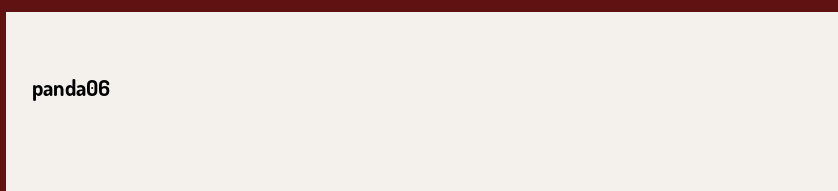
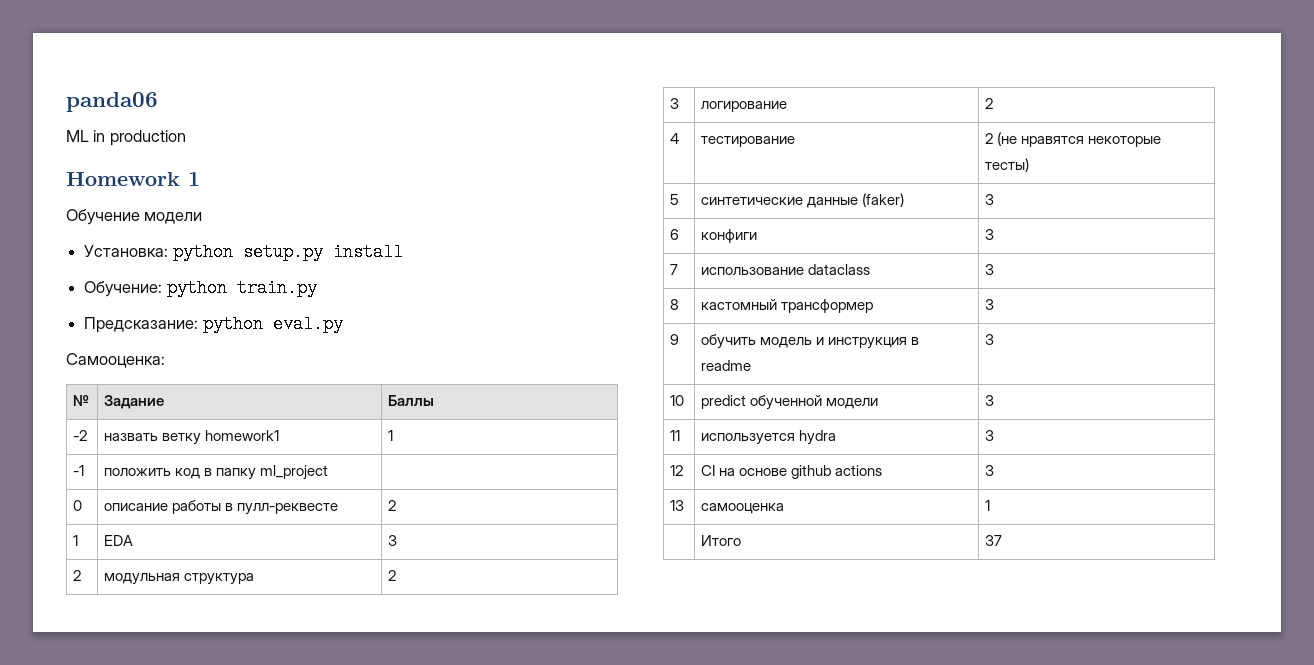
(110, 90) none -> [66,130,186,146] [66,172,200,186] [66,209,203,225] [84,243,403,261] [84,279,317,297] [84,315,343,333] [66,353,165,368] [73,395,90,406] [104,395,165,409] [388,395,435,406] [73,430,88,441] [104,430,280,445] [388,430,394,441] [73,465,85,476] [104,465,329,480] [73,500,83,511] [104,500,339,515] [388,500,397,511] [73,535,79,546] [104,535,134,546] [388,535,398,546] [73,570,82,581] [104,573,255,585] [388,570,397,581] [670,98,680,109] [701,101,788,112] [985,98,994,109] [670,133,680,144] [701,136,796,147] [985,132,1162,147] [985,158,1030,172] [670,194,680,205] [701,193,905,208] [985,194,995,205] [670,229,680,240] [701,229,758,243] [985,229,995,240] [670,264,679,275] [701,264,871,275] [985,264,995,275] [670,299,680,310] [701,299,874,313] [985,299,995,310] [670,334,680,345] [701,334,920,349] [701,360,752,371] [985,334,995,345] [670,395,685,406] [701,395,879,410] [985,395,995,406] [670,430,681,441] [701,430,837,445] [985,430,995,441] [670,465,684,476] [701,465,883,479] [985,465,995,476] [670,500,685,511] [701,503,785,514] [985,500,991,511] [701,535,742,546] [985,535,1003,546] // ML in production // Homework 1 // Обучение модели // Установка: python setup.py install // Обучение: python train.py // Предсказание: python eval.py // Самооценка: // № | Задание | Баллы // -2 | назвать ветку homework1 | 1 // -1 | положить код в папку ml_project | // 0 | описание работы в пулл-реквесте | 2 // 1 | EDA | 3 // 2 | модульная структура | 2 // 3 | логирование | 2 // 4 | тестирование | 2 (не нравятся некоторые тесты) // 5 | синтетические данные (faker) | 3 // 6 | конфиги | 3 // 7 | использование dataclass | 3 // 8 | кастомный трансформер | 3 // 9 | обучить модель и инструкция в readme | 3 // 10 | predict обученной модели | 3 // 11 | используется hydra | 3 // 12 | CI на основе github actions | 3 // 13 | самооценка | 1 // | Итого | 37

